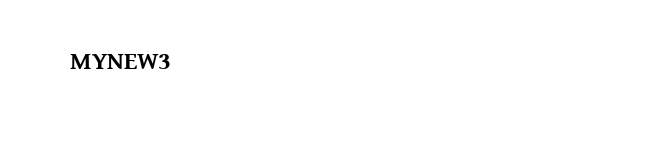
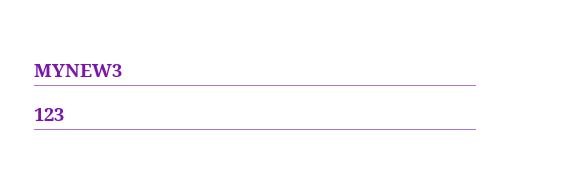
(171, 61) none -> [34,108,64,121] // 123

